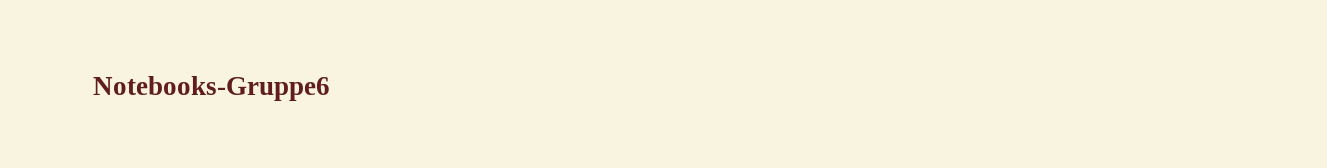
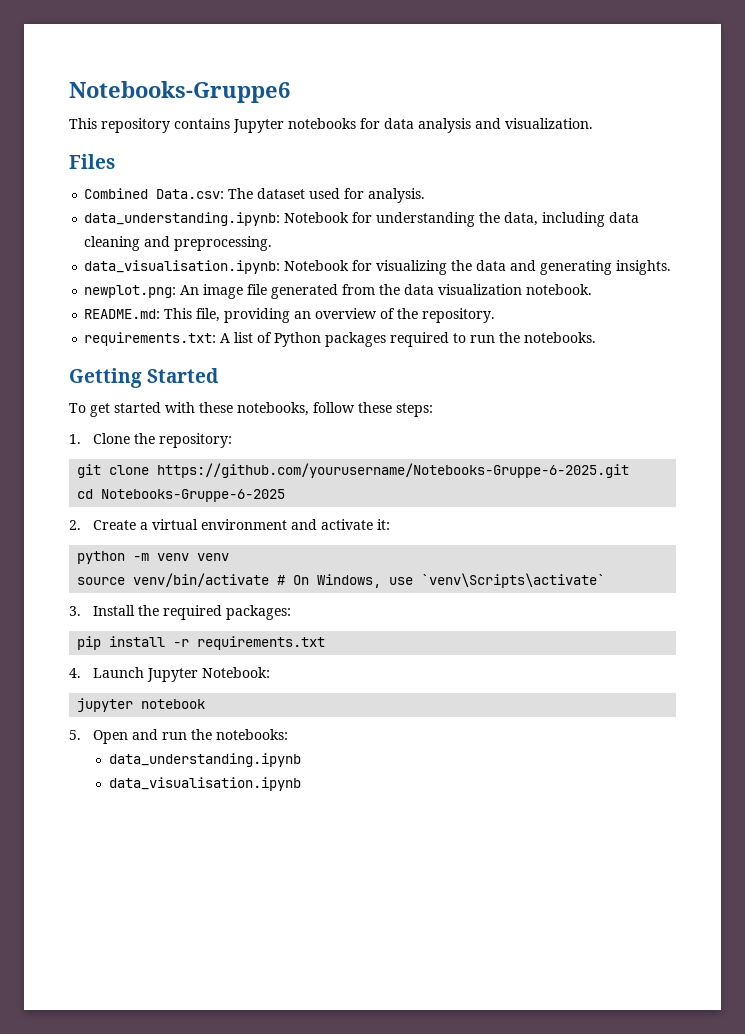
(330, 88) none -> [69,118,593,133] [69,154,115,169] [84,188,426,203] [84,212,640,227] [84,236,273,251] [84,260,672,275] [84,284,593,299] [84,308,496,323] [84,332,597,347] [69,368,220,388] [69,402,433,417] [69,433,233,448] [77,463,630,478] [77,489,286,502] [69,519,391,530] [77,551,230,564] [77,573,606,588] [69,605,292,620] [77,636,326,650] [69,667,271,682] [77,698,206,712] [69,729,289,744] [108,753,301,767] [108,777,301,791] // This repository contains Jupyter notebooks for data analysis and visualization. // Files // Combined Data.csv: The dataset used for analysis. // data_understanding.ipynb: Notebook for understanding the data, including data cleaning and preprocessing. // data_visualisation.ipynb: Notebook for visualizing the data and generating insights. // newplot.png: An image file generated from the data visualization notebook. // README.md: This file, providing an overview of the repository. // requirements.txt: A list of Python packages required to run the notebooks. // Getting Started // To get started with these notebooks, follow these steps: // 1. Clone the repository: // git clone https://github.com/yourusername/Notebooks-Gruppe-6-2025.git // cd Notebooks-Gruppe-6-2025 // 2. Create a virtual environment and activate it: // python -m venv venv // source venv/bin/activate # On Windows, use `venv\Scripts\activate` // 3. Install the required packages: // pip install -r requirements.txt // 4. Launch Jupyter Notebook: // jupyter notebook // 5. Open and run the notebooks: // data_understanding.ipynb // data_visualisation.ipynb

